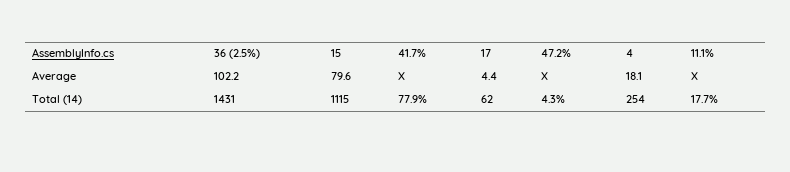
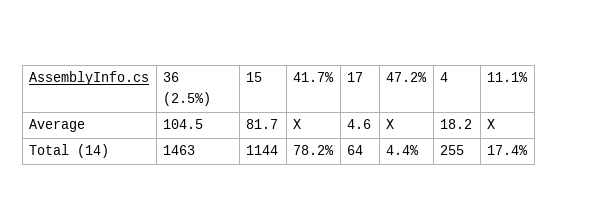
[214,72,240,80] [331,72,352,80] [398,72,406,80] [481,72,498,80] [541,72,549,80] [626,72,643,80] 102.2 | 79.6 | X | 4.4 | X | 18.1 -> [162,119,203,129] [245,119,278,129] [292,119,301,129] [346,119,371,129] [385,119,394,129] [439,119,472,129] 104.5 | 81.7 | X | 4.6 | X | 18.2
[214,95,236,103] [331,95,350,103] [398,95,428,103] [481,95,494,103] [541,95,566,103] [626,95,646,103] [691,95,719,103] 1431 | 1115 | 77.9% | 62 | 4.3% | 254 | 17.7% -> [162,145,195,155] [245,145,278,155] [292,145,334,155] [346,145,363,155] [385,145,419,155] [439,145,464,155] [486,145,528,155] 1463 | 1144 | 78.2% | 64 | 4.4% | 255 | 17.4%

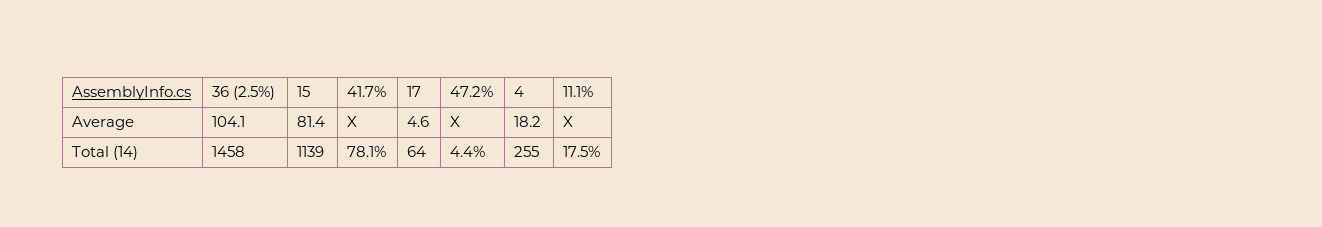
[162,119,203,129] [245,119,278,129] 104.5 | 81.7 -> [212,116,246,127] [297,116,326,127] 104.1 | 81.4
[162,145,195,155] [245,145,278,155] [292,145,334,155] 1463 | 1144 | 78.2% -> [212,146,246,157] [297,146,325,157] [347,146,387,157] 1458 | 1139 | 78.1%
[486,145,528,155] 17.4% -> [563,146,601,157] 17.5%

